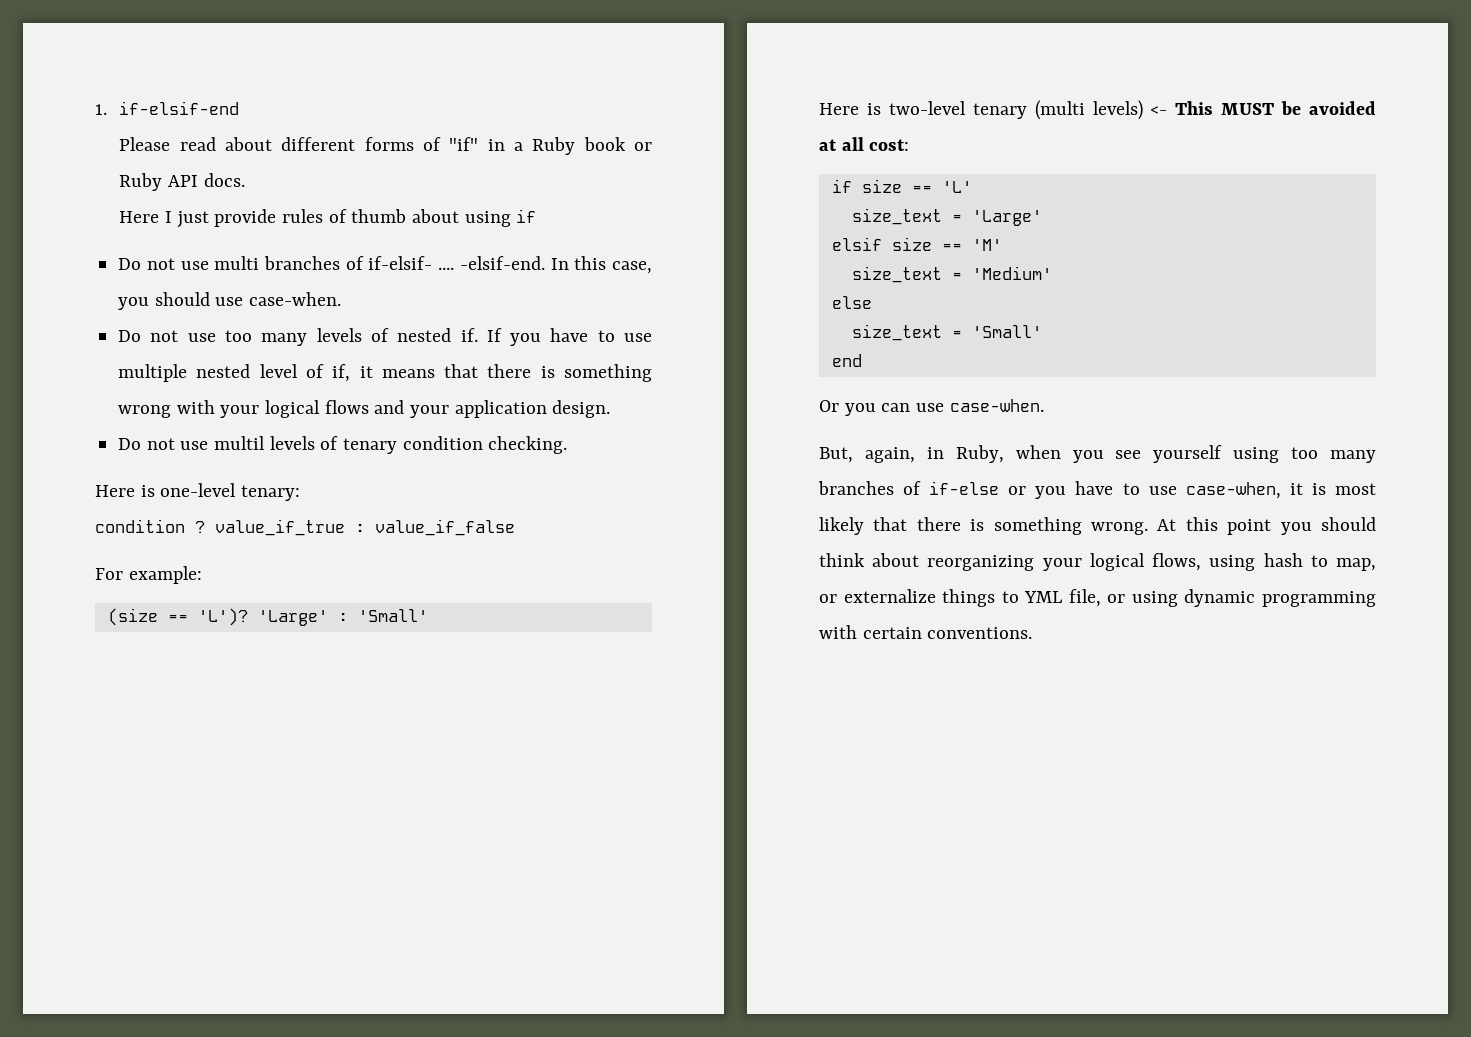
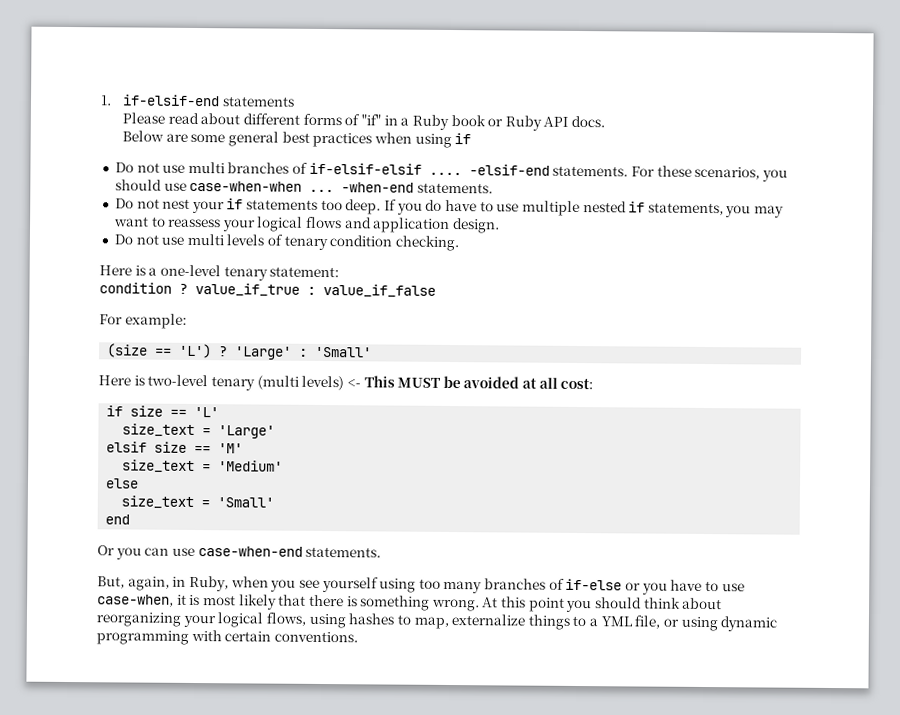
(240, 108) none -> [221,96,295,107] statements
[119,209,460,228] Here I just provide rules of thumb about -> [122,130,412,148] Below are some general best practices when
[368,256,652,274] [118,292,342,310] [118,328,478,346] if-elsif- .... -elsif-end. In this case, you should use case-when. // Do not use too many levels of nested if. -> [308,162,788,182] [114,179,493,194] [114,198,382,215] if-elsif-elsif .... -elsif-end statements. For these scenarios, you should use case-when-when ... -when-end statements. // Do not nest your if statements too deep.
(542, 339) none -> [425,199,443,211] do
[259,364,652,382] [118,400,215,418] level of if, it means that there is something wrong with -> [628,201,785,218] [113,216,222,228] if statements, you may want to reassess
[410,405,450,418] your -> (372, 223) none
[214,436,266,450] multil -> [186,233,224,246] multi
[160,483,301,501] one-level tenary: -> [148,264,340,281] a one-level tenary statement:
[197,608,248,626] 'L')? -> [178,343,229,359] 'L') ?
[949,399,1044,412] case-when. -> [197,546,382,558] case-when-end statements.
[1263,553,1303,567] hash -> [348,613,395,625] hashes
[819,594,837,603] or -> (449, 622) none
(1019, 597) none -> [589,618,599,627] a

